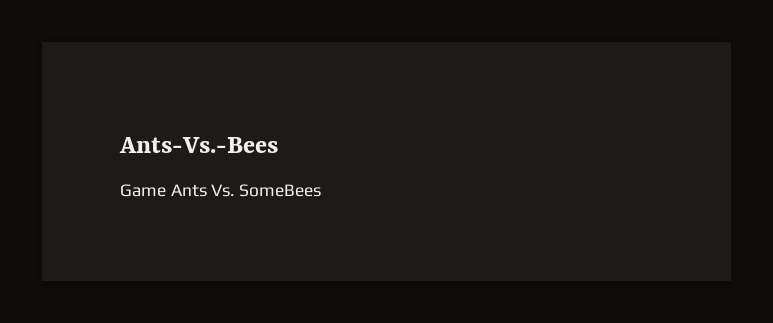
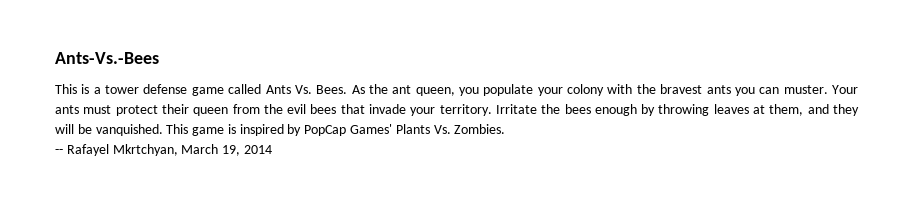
[120,184,322,197] Game Ants Vs. SomeBees -> [55,84,859,96] [55,104,860,116] [55,124,506,136] [55,144,272,156] This is a tower defense game called Ants Vs. Bees. As the ant queen, you populate your colony with the bravest ants you can muster. Your ants must protect their queen from the evil bees that invade your territory. Irritate the bees enough by throwing leaves at them, and they will be vanquished. This game is inspired by PopCap Games' Plants Vs. Zombies. // -- Rafayel Mkrtchyan, March 19, 2014

